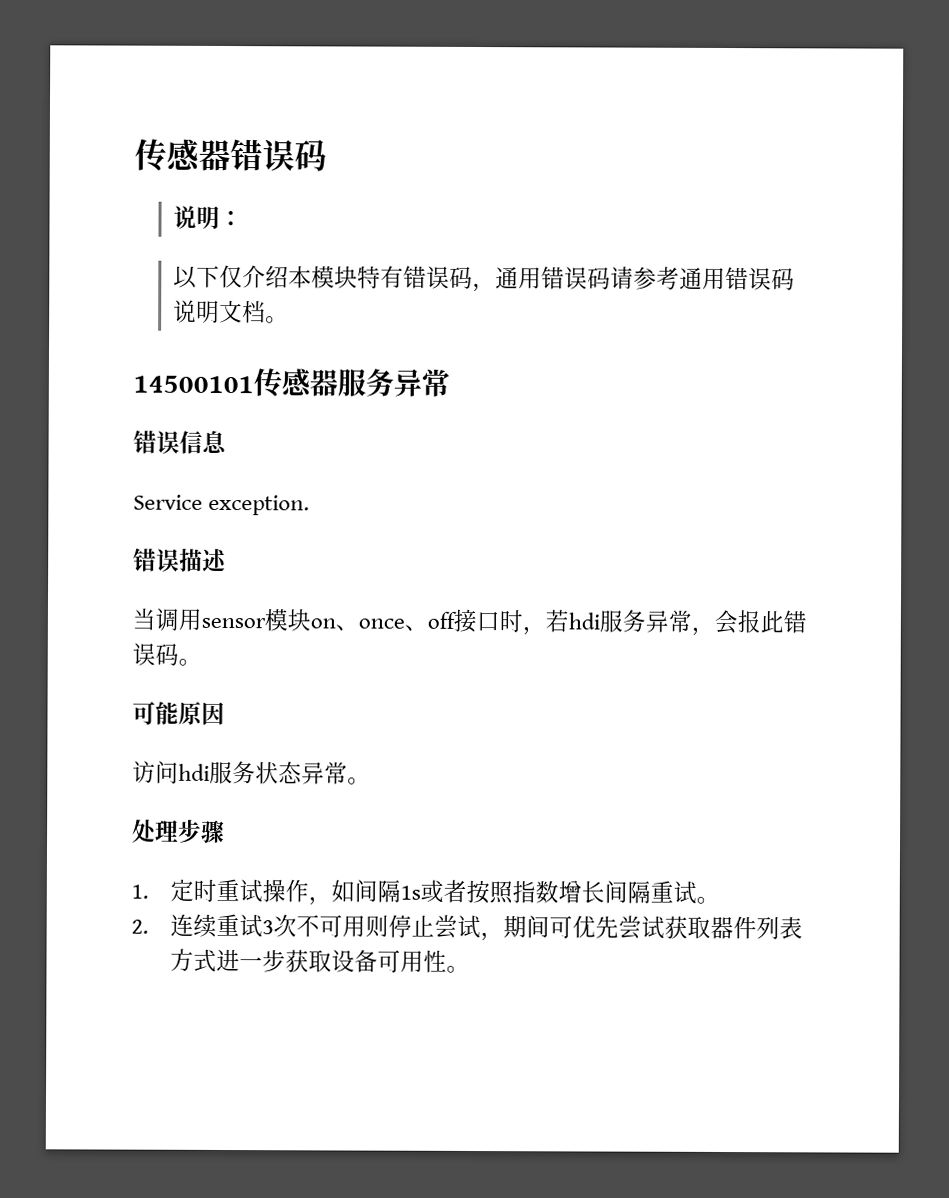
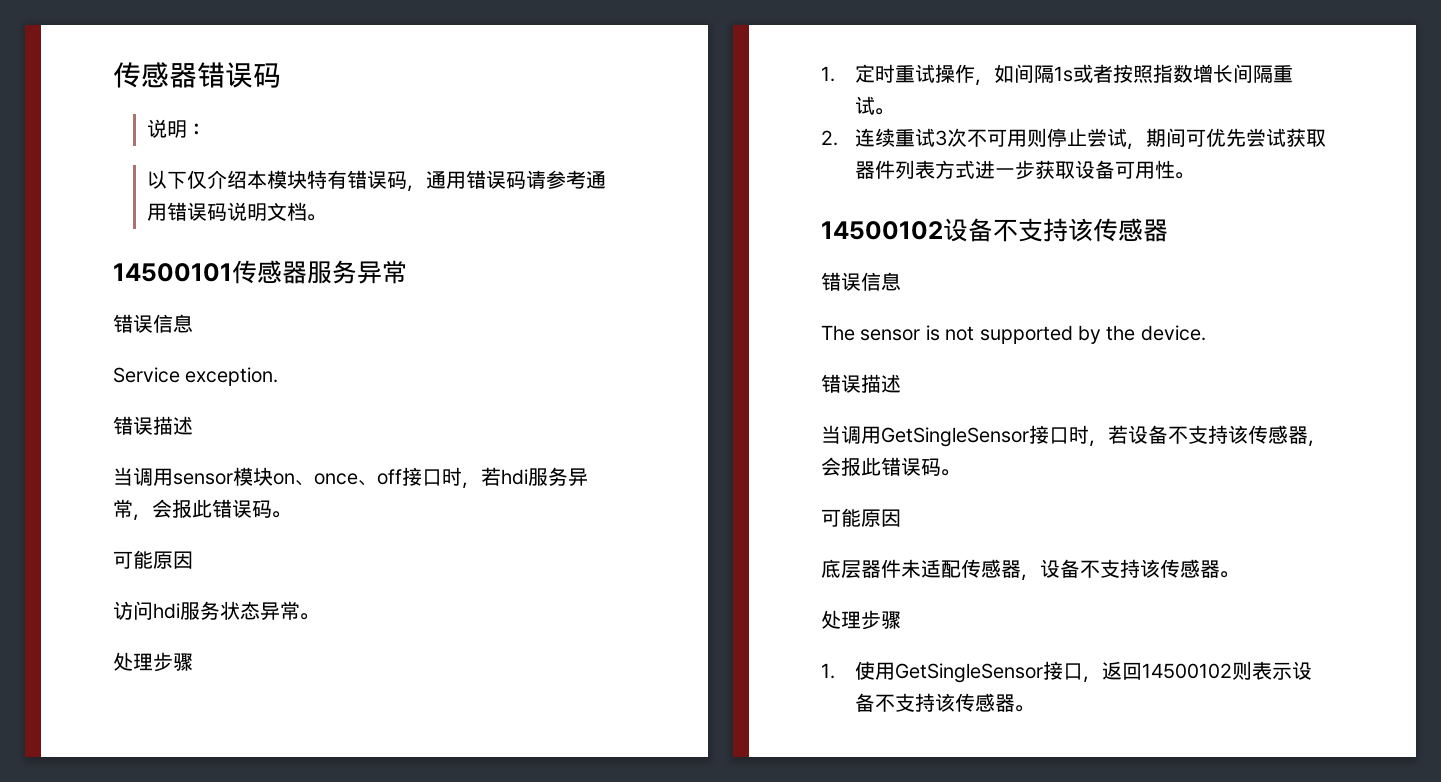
(471, 969) none -> [821,218,1168,242] [821,272,901,291] [821,325,1206,344] [821,374,901,393] [821,425,1327,447] [821,457,960,476] [821,508,901,527] [821,559,1239,581] [821,610,901,630] [821,661,1313,683] [855,693,1035,712] // 14500102设备不支持该传感器 // 错误信息 // The sensor is not supported by the device. // 错误描述 // 当调用GetSingleSensor接口时，若设备不支持该传感器，会报此错误码。 // 可能原因 // 底层器件未适配传感器，设备不支持该传感器。 // 处理步骤 // 1.使用GetSingleSensor接口，返回14500102则表示设备不支持该传感器。

